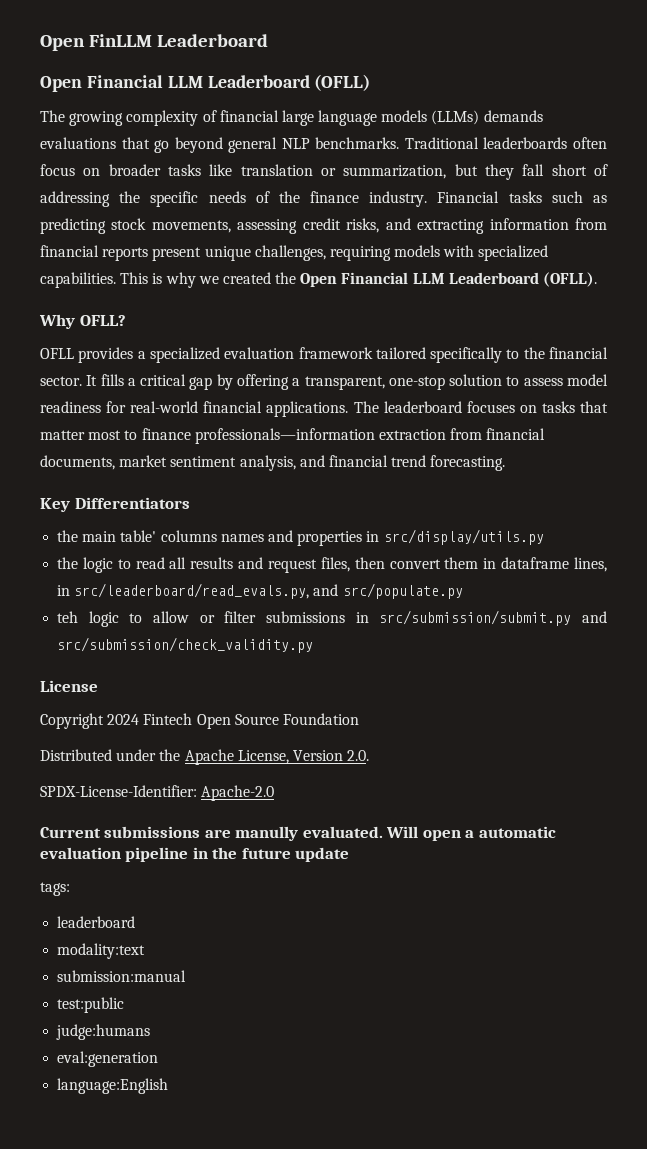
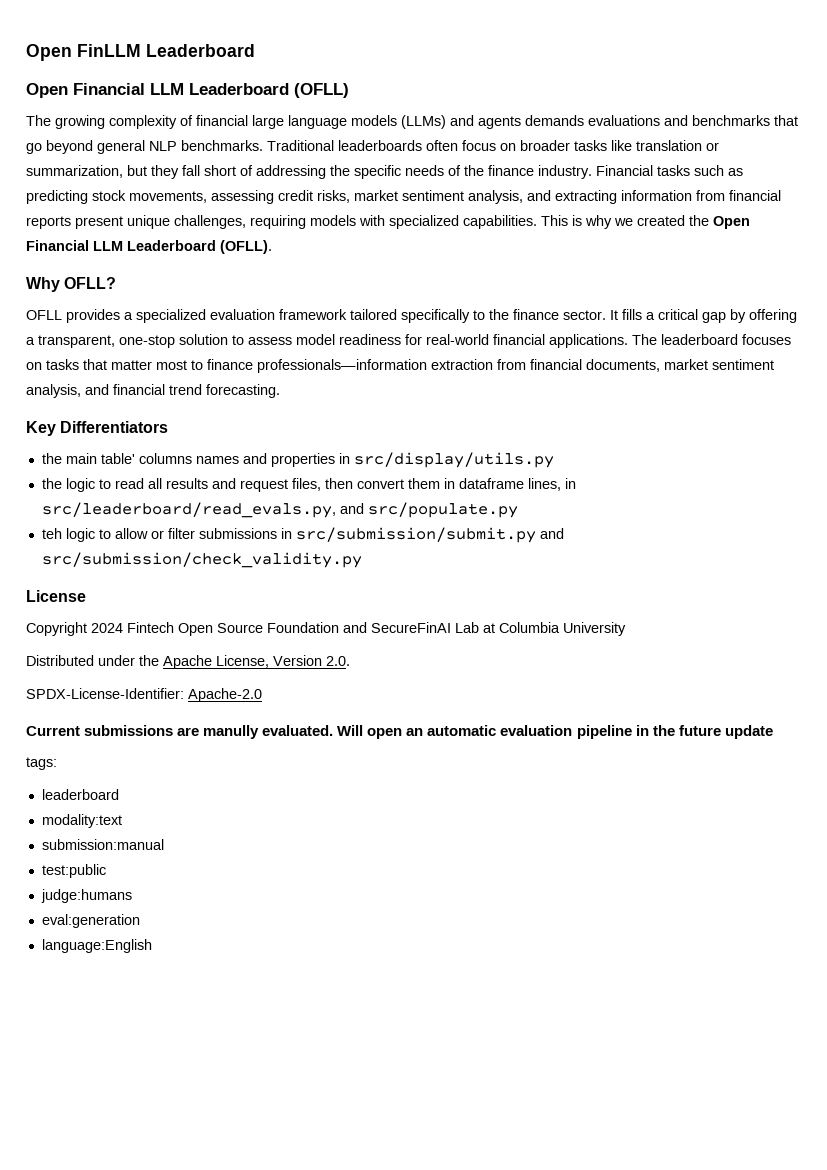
[483,110,543,122] [40,137,116,149] demands evaluations -> [450,115,770,129] and agents demands evaluations and benchmarks
(380, 225) none -> [354,190,523,204] market sentiment analysis,
[549,347,608,359] financial -> [513,309,559,320] finance
(359, 719) none -> [343,622,626,636] and SecureFinAI Lab at Columbia University
[465,830,475,838] a -> [406,728,424,736] an

